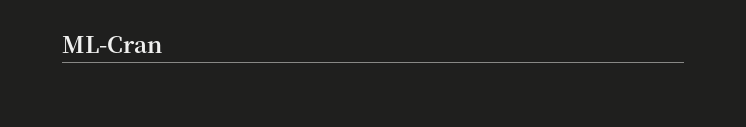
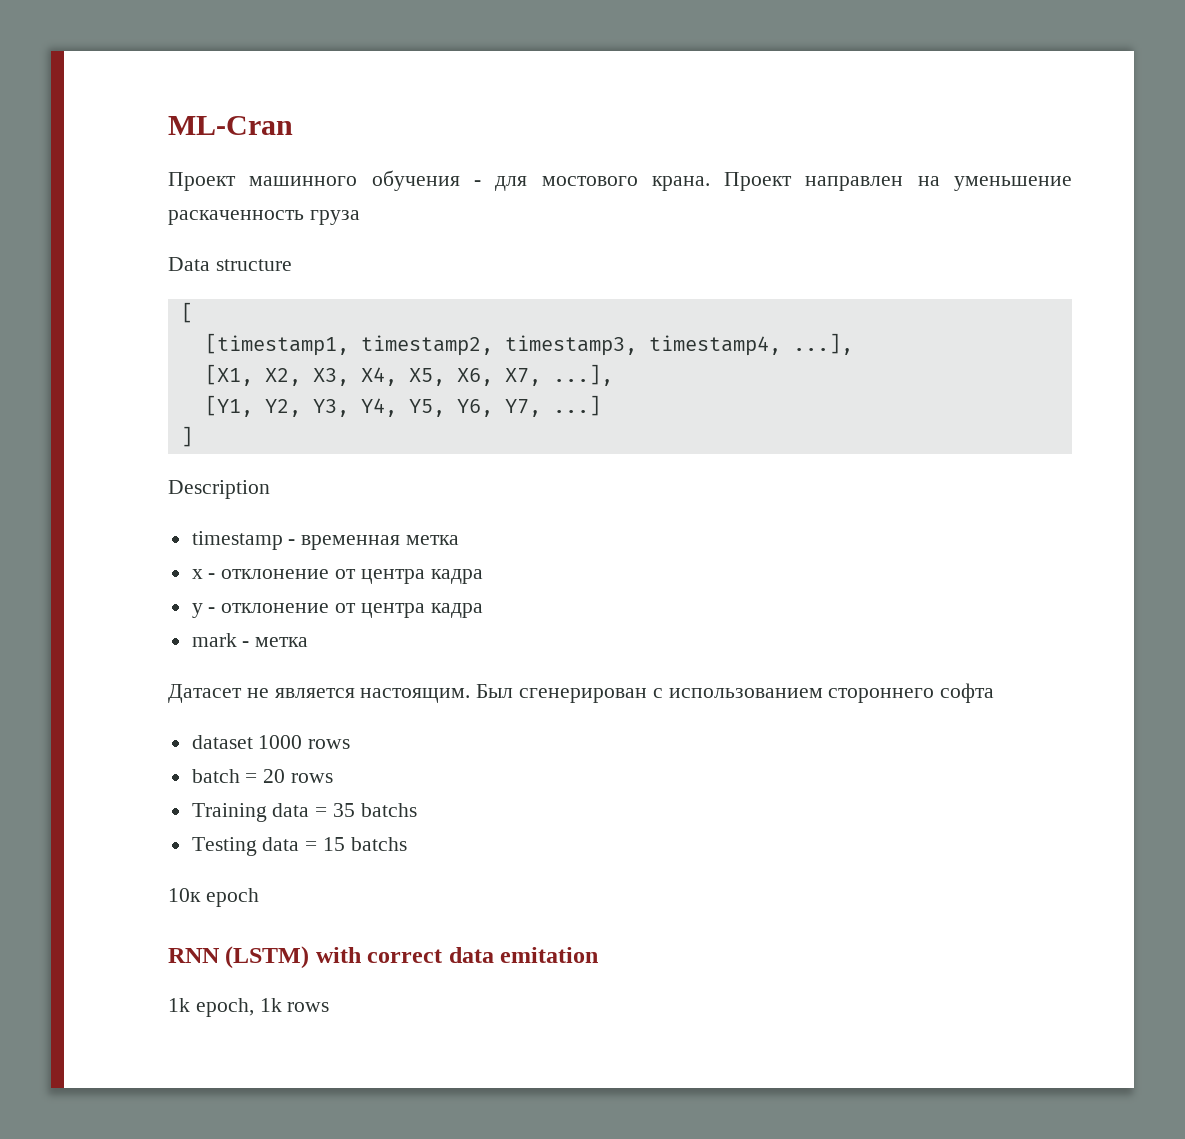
(162, 44) none -> [168,170,1072,191] [168,210,360,225] [168,257,292,271] [180,302,193,323] [204,333,853,356] [204,364,613,386] [204,395,601,417] [180,426,193,447] [168,480,270,499] [191,531,460,550] [191,569,483,584] [191,603,483,618] [191,633,309,647] [168,683,995,703] [191,735,351,749] [191,769,334,783] [191,803,417,822] [191,837,407,856] [168,888,259,907] [168,946,599,969] [168,998,330,1017] // Проект машинного обучения - для мостового крана. Проект направлен на уменьшение раскаченность груза // Data structure // [ // [timestamp1, timestamp2, timestamp3, timestamp4, ...], // [X1, X2, X3, X4, X5, X6, X7, ...], // [Y1, Y2, Y3, Y4, Y5, Y6, Y7, ...] // ] // Description // timestamp - временная метка // x - отклонение от центра кадра // y - отклонение от центра кадра // mark - метка // Датасет не является настоящим. Был сгенерирован с использованием стороннего софта // dataset 1000 rows // batch = 20 rows // Training data = 35 batchs // Testing data = 15 batchs // 10к epoch // RNN (LSTM) with correct data emitation // 1k epoch, 1k rows

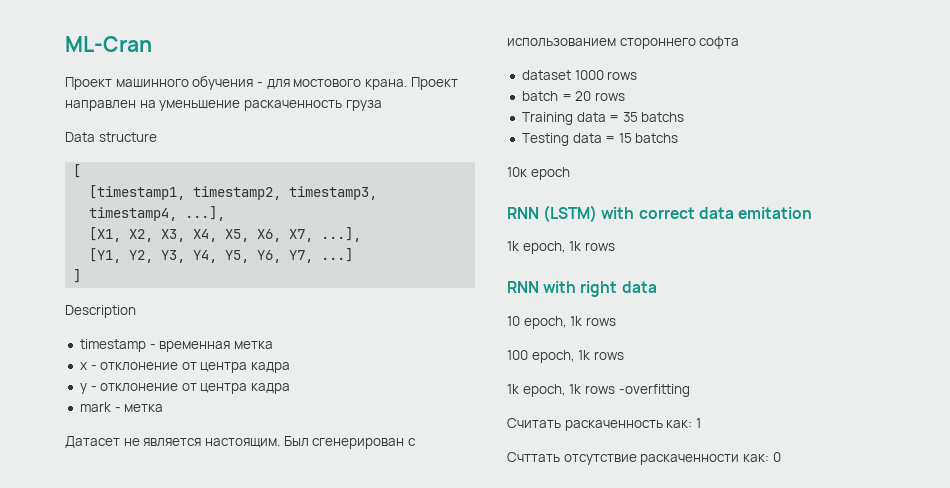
(330, 1007) none -> [507,281,657,297] [507,316,616,329] [507,350,624,363] [507,384,690,397] [507,418,701,431] [507,452,781,465] // RNN with right data // 10 epoch, 1k rows // 100 epoch, 1k rows // 1k epoch, 1k rows -overfitting // Считать раскаченность как: 1 // Счттать отсутствие раскаченности как: 0

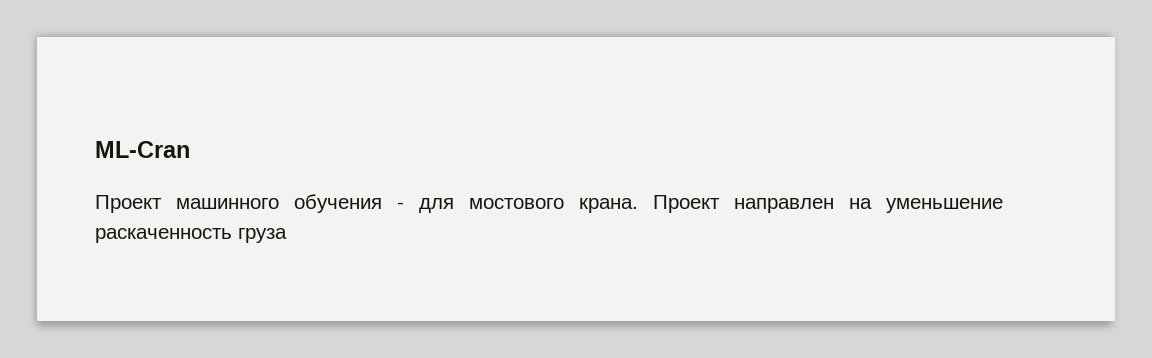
[65,132,157,142] [73,164,82,178] [89,185,378,200] [89,206,226,221] [89,227,362,242] [89,248,354,263] [73,269,82,283] [65,305,136,318] [79,339,273,352] [79,362,291,373] [79,383,291,394] [79,402,164,412] [65,436,416,449] [507,36,740,49] [521,70,638,80] [521,91,625,101] [521,112,685,125] [521,133,679,146] [507,167,570,180] [507,205,812,222] [507,241,615,254] [507,281,657,297] [507,316,616,329] [507,350,624,363] [507,384,690,397] [507,418,701,431] [507,452,781,465] // Data structure // [ // [timestamp1, timestamp2, timestamp3, timestamp4, ...], // [X1, X2, X3, X4, X5, X6, X7, ...], // [Y1, Y2, Y3, Y4, Y5, Y6, Y7, ...] // ] // Description // timestamp - временная метка // x - отклонение от центра кадра // y - отклонение от центра кадра // mark - метка // Датасет не является настоящим. Был сгенерирован с использованием стороннего софта // dataset 1000 rows // batch = 20 rows // Training data = 35 batchs // Testing data = 15 batchs // 10к epoch // RNN (LSTM) with correct data emitation // 1k epoch, 1k rows // RNN with right data // 10 epoch, 1k rows // 100 epoch, 1k rows // 1k epoch, 1k rows -overfitting // Считать раскаченность как: 1 // Счттать отсутствие раскаченности как: 0 -> (287, 235) none

